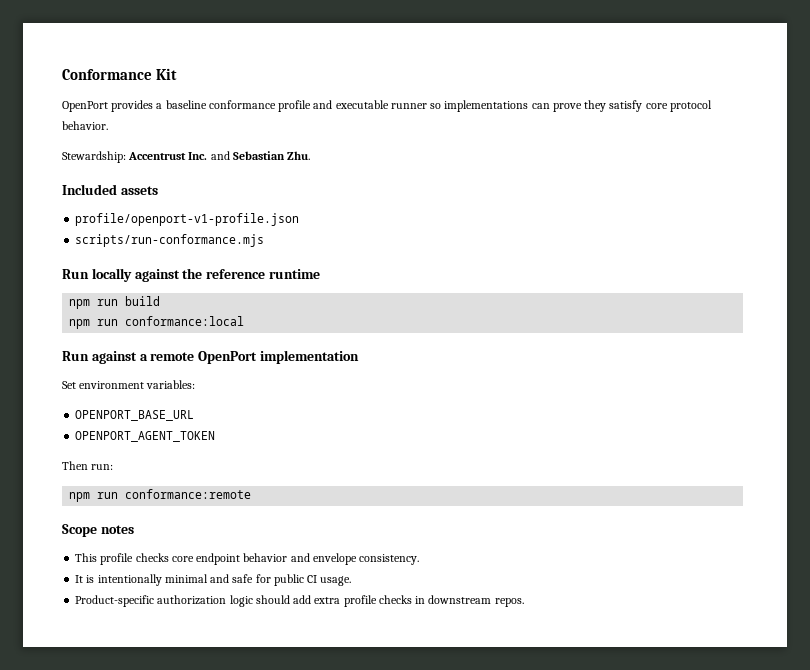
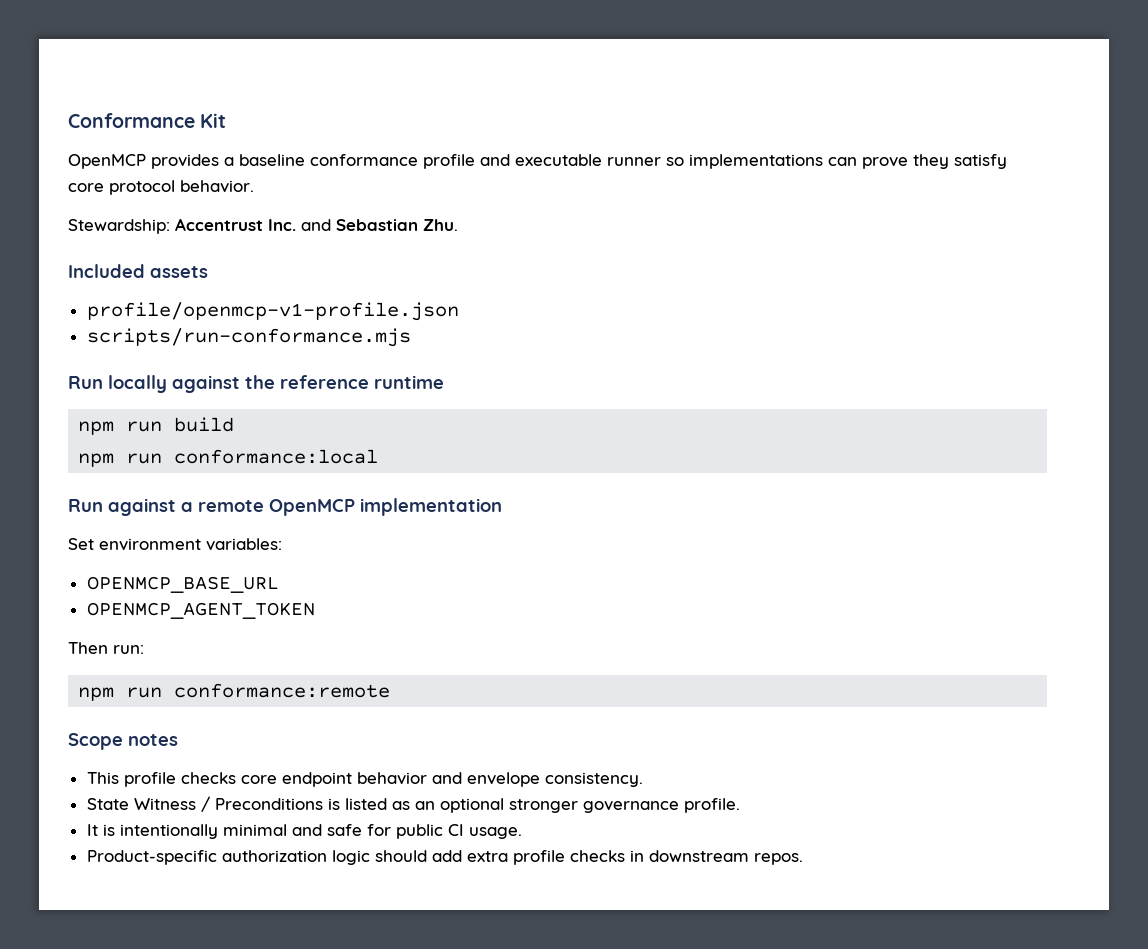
[62,101,108,112] OpenPort -> [68,154,146,169] OpenMCP
[75,213,300,226] profile/openport-v1-profile.json -> [86,302,459,321] profile/openmcp-v1-profile.json
[198,351,258,364] OpenPort -> [269,499,355,516] OpenMCP
[75,410,195,421] [75,431,216,442] OPENPORT_BASE_URL // OPENPORT_AGENT_TOKEN -> [86,576,279,593] [86,602,315,619] OPENMCP_BASE_URL // OPENMCP_AGENT_TOKEN
(420, 559) none -> [86,796,740,813] // State Witness / Preconditions is listed as an optional stronger governance profile.

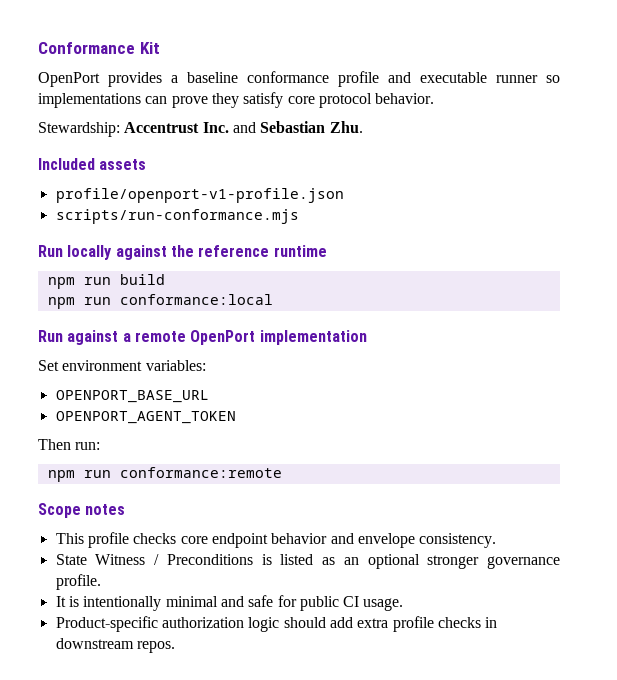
[68,154,146,169] OpenMCP -> [38,72,100,87] OpenPort
[86,302,459,321] profile/openmcp-v1-profile.json -> [55,188,344,203] profile/openport-v1-profile.json
[269,499,355,516] OpenMCP -> [190,330,256,345] OpenPort
[86,576,279,593] [86,602,315,619] OPENMCP_BASE_URL // OPENMCP_AGENT_TOKEN -> [55,390,209,403] [55,411,236,424] OPENPORT_BASE_URL // OPENPORT_AGENT_TOKEN

